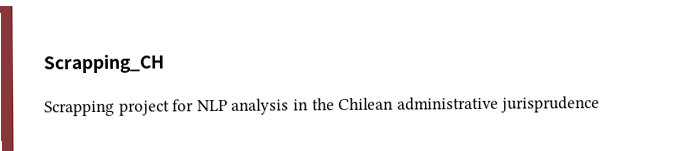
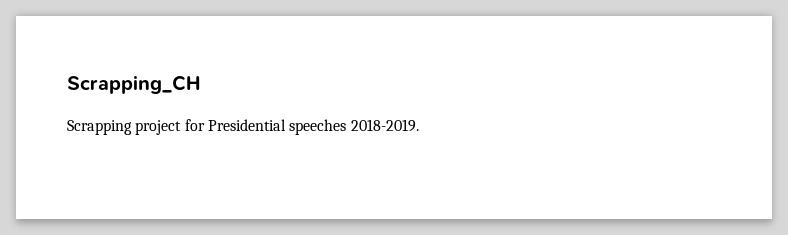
[196,96,601,115] NLP analysis in the Chilean administrative jurisprudence -> [207,119,419,135] Presidential speeches 2018-2019.

